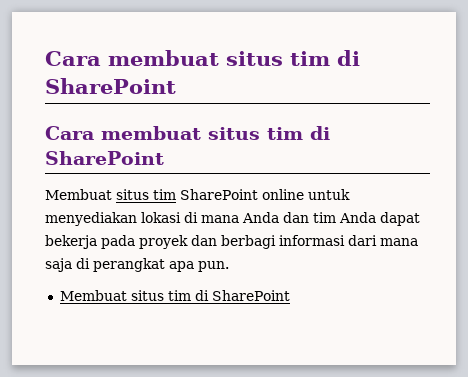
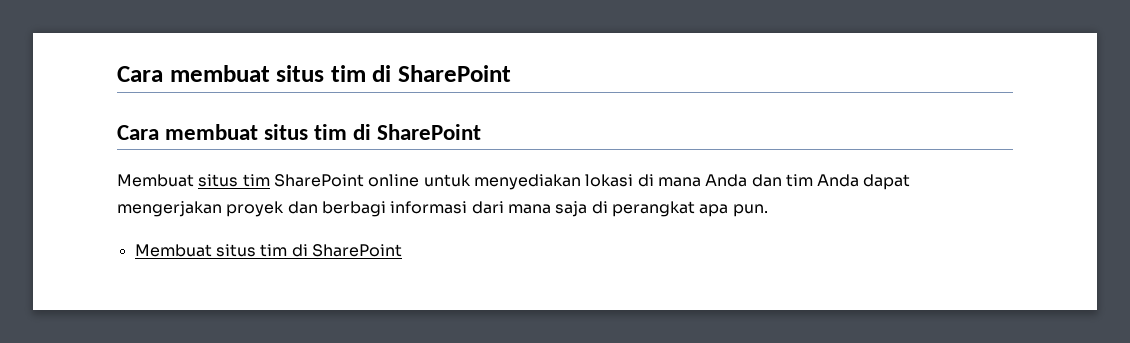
[45,235,135,249] bekerja pada -> [117,201,222,217] mengerjakan

